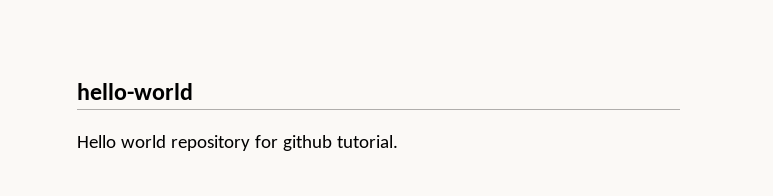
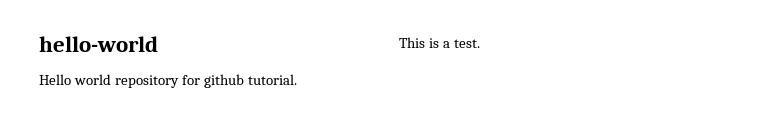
(398, 141) none -> [399,37,480,48] // This is a test.

